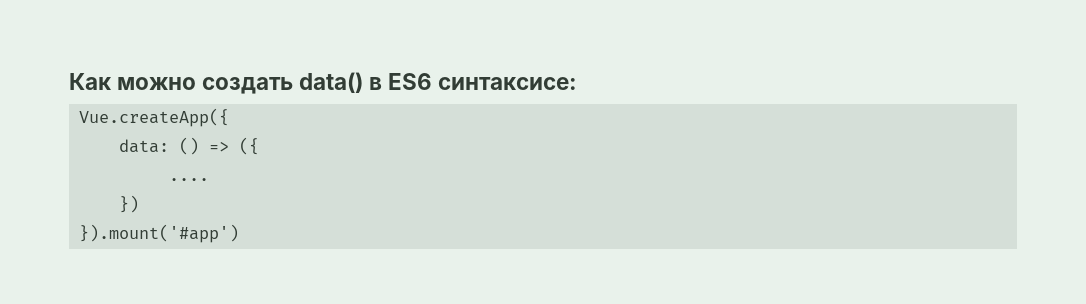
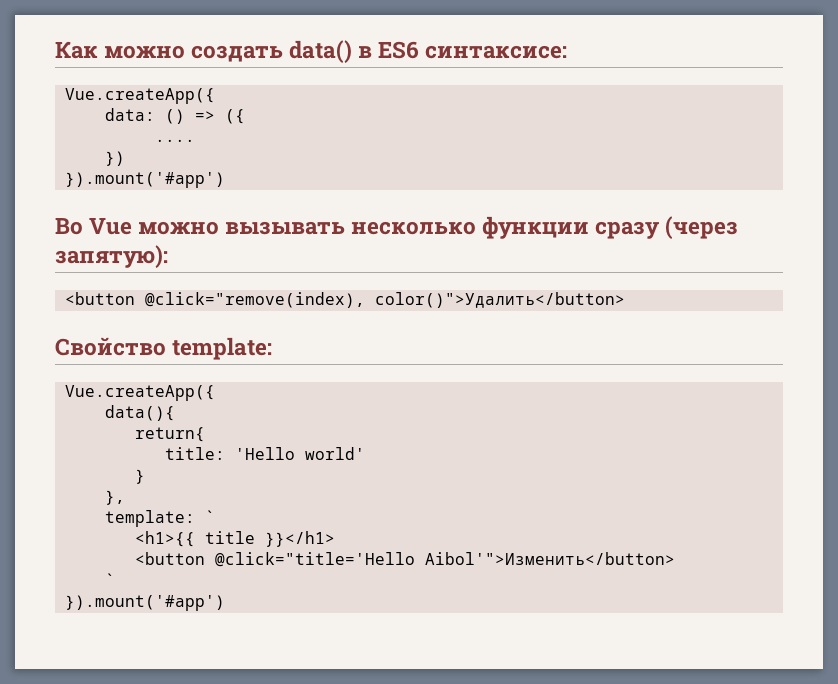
(239, 233) none -> [55,216,738,239] [55,245,168,268] [64,292,625,308] [55,337,273,360] [64,385,215,401] [104,405,175,421] [134,427,205,442] [164,447,365,460] [134,469,145,484] [104,490,125,505] [104,510,215,527] [134,531,335,547] [134,552,675,567] [104,573,115,586] [64,595,225,611] // Во Vue можно вызывать несколько функции сразу (через запятую): // <button @click="remove(index), color()">Удалить</button> // Свойство template: // Vue.createApp({ // data(){ // return{ // title: 'Hello world' // } // }, // template: ` // <h1>{{ title }}</h1> // <button @click="title='Hello Aibol'">Изменить</button> // ` // }).mount('#app')

